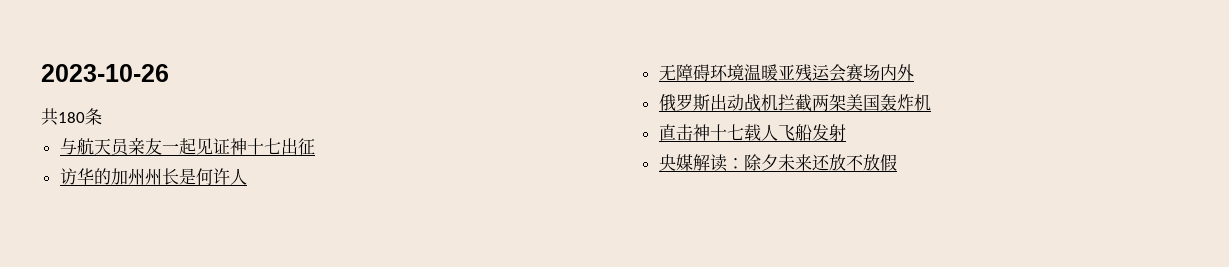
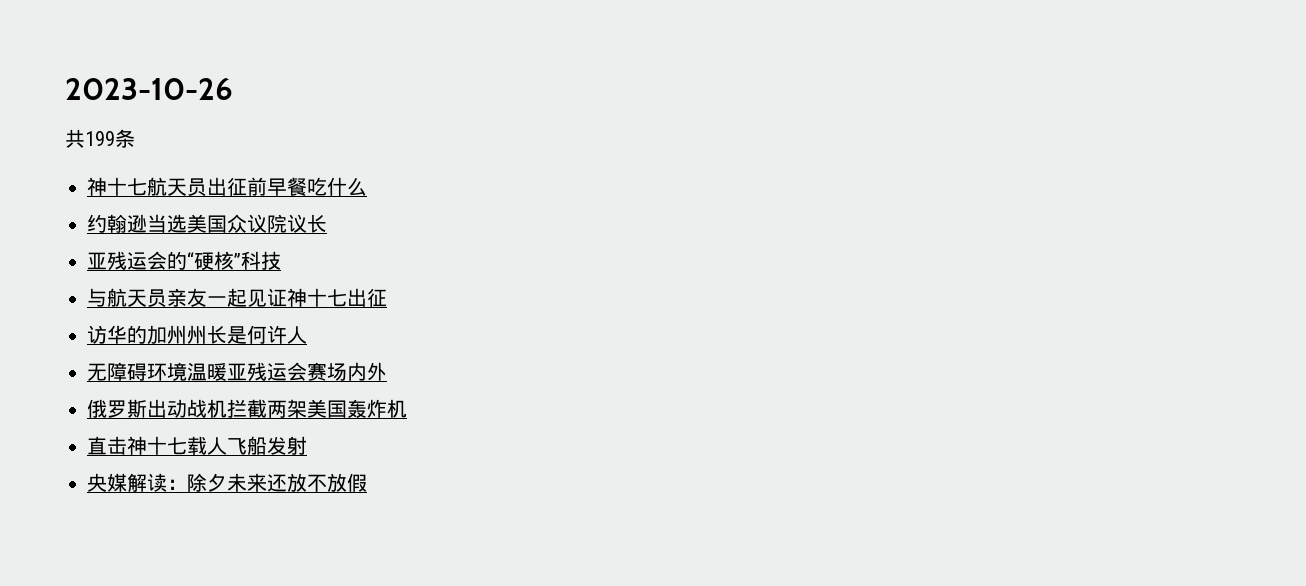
[58,112,85,123] 180 -> [85,131,115,146] 199
(102, 116) none -> [87,177,367,197] [87,214,327,233] [87,251,281,271] // 神十七航天员出征前早餐吃什么 // 约翰逊当选美国众议院议长 // 亚残运会的“硬核”科技

